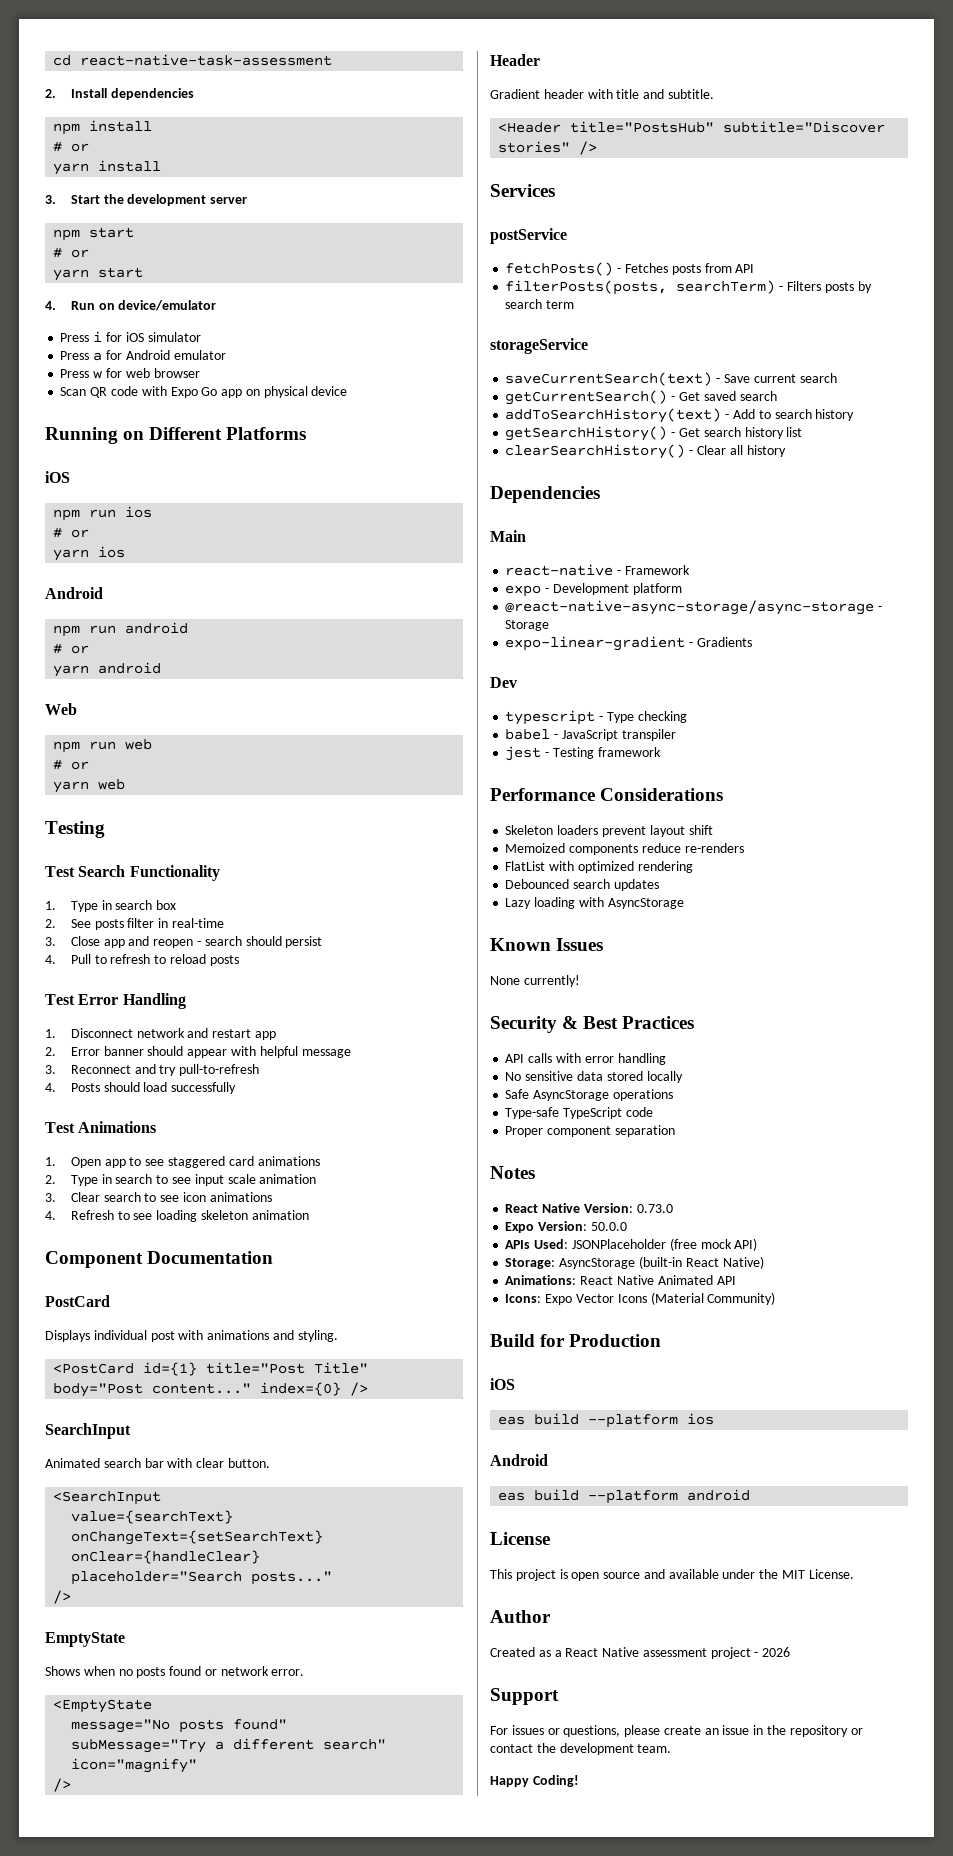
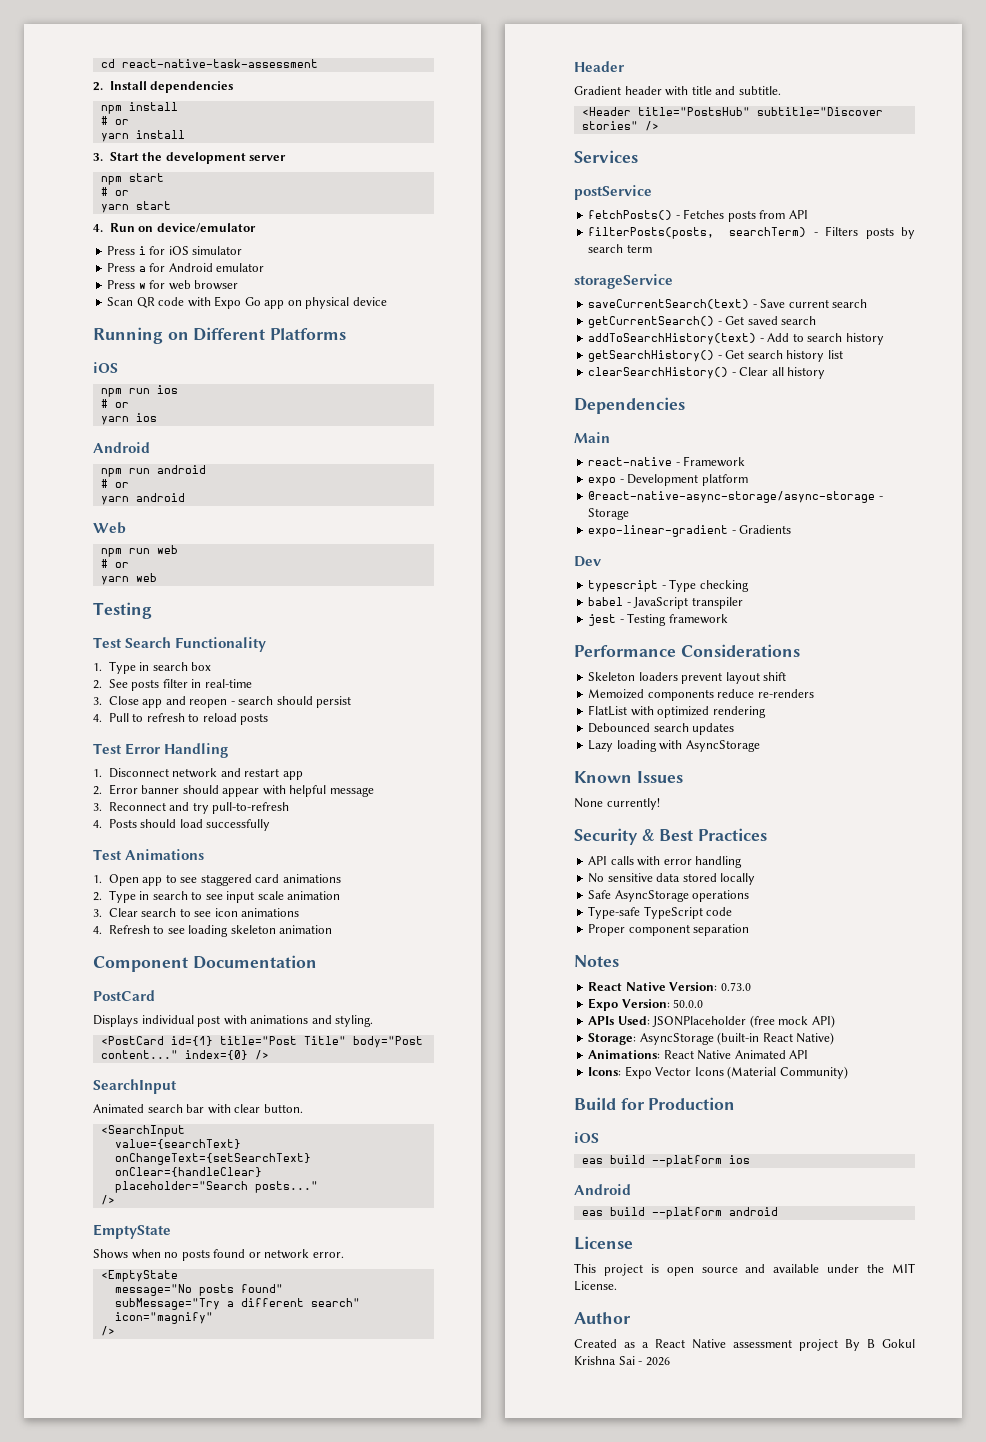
[754,1647,791,1657] [490,1688,559,1705] [490,1725,863,1737] [490,1743,672,1755] [490,1775,579,1787] - 2026 // Support // For issues or questions, please create an issue in the repository or contact the development team. // Happy Coding! -> [845,1339,915,1351] [574,1356,670,1366] By B Gokul Krishna Sai - 2026

